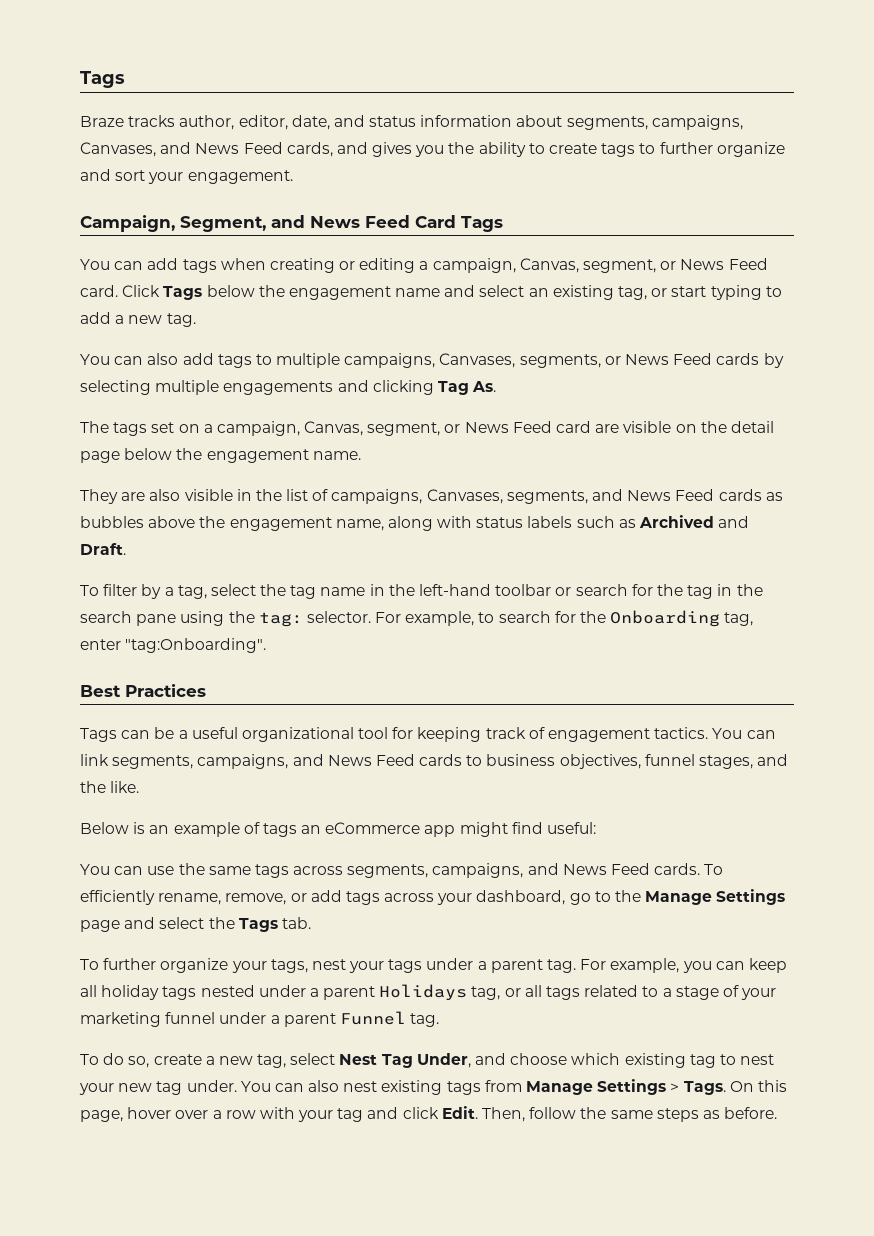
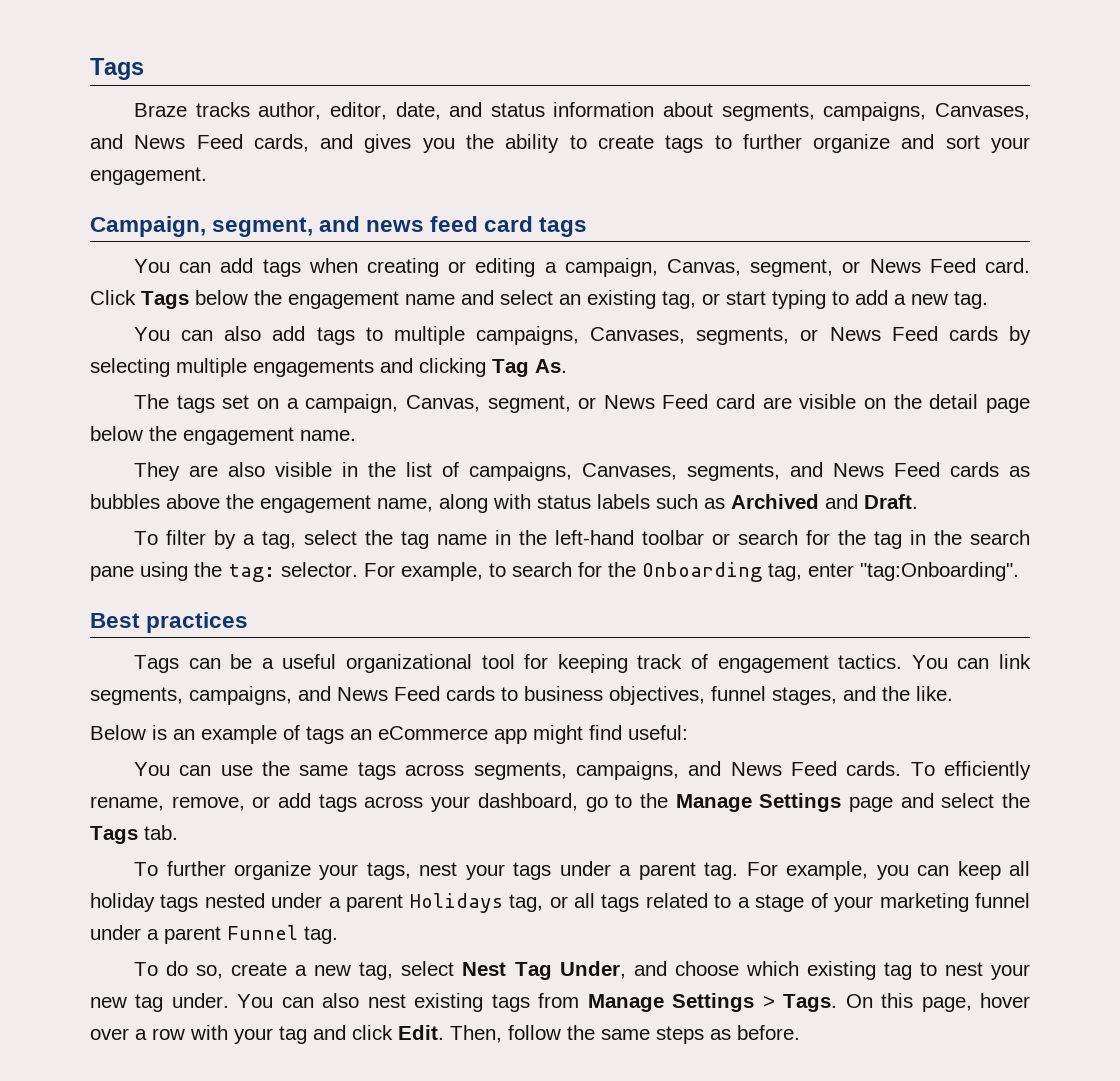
[180,215,503,232] Segment, and News Feed Card Tags -> [212,216,588,237] segment, and news feed card tags
[125,684,206,697] Practices -> [146,612,249,633] practices

